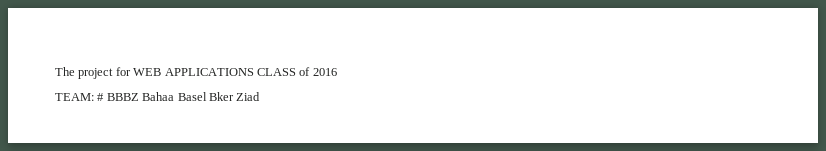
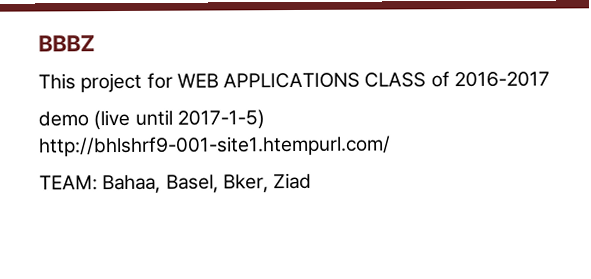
[55,67,75,76] The -> [38,35,95,52] [38,73,76,90] BBBZ // This
[312,68,337,76] [55,92,234,101] 2016 // TEAM: # BBBZ Bahaa Basel Bker -> [453,71,550,88] [38,109,265,130] [38,135,391,157] [39,174,269,194] 2016-2017 // demo (live until 2017-1-5) http://bhlshrf9-001-site1.htempurl.com/ // TEAM: Bahaa, Basel, Bker,

